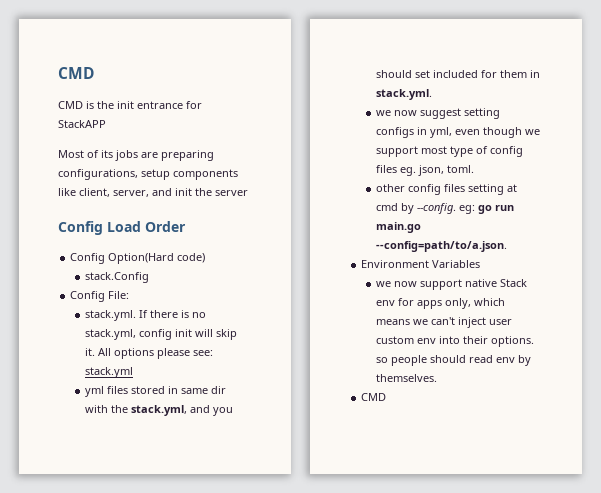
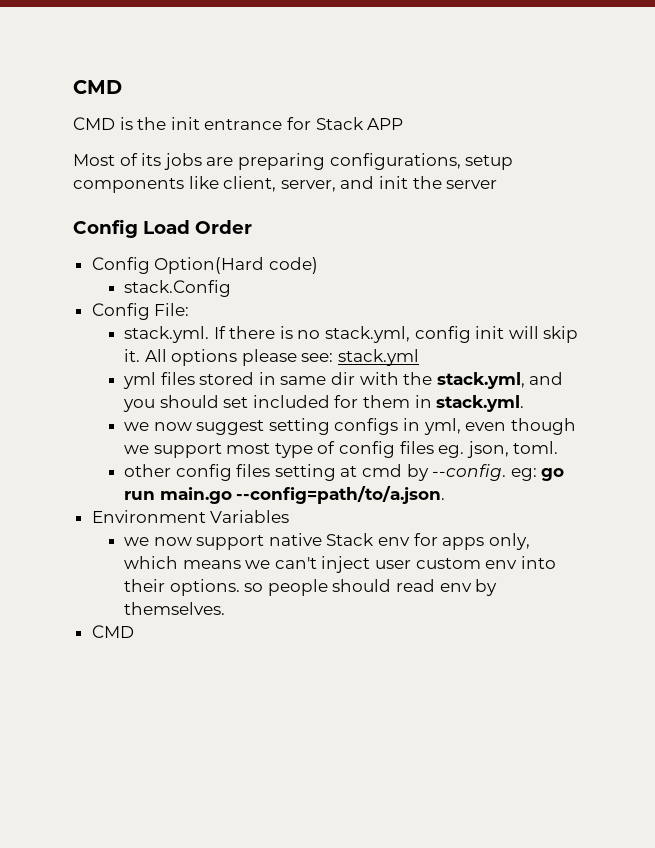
[58,120,106,128] StackAPP -> [315,117,404,130] Stack APP

